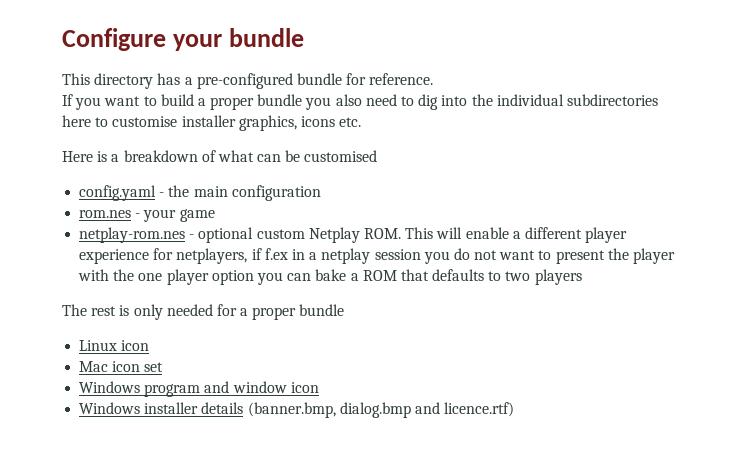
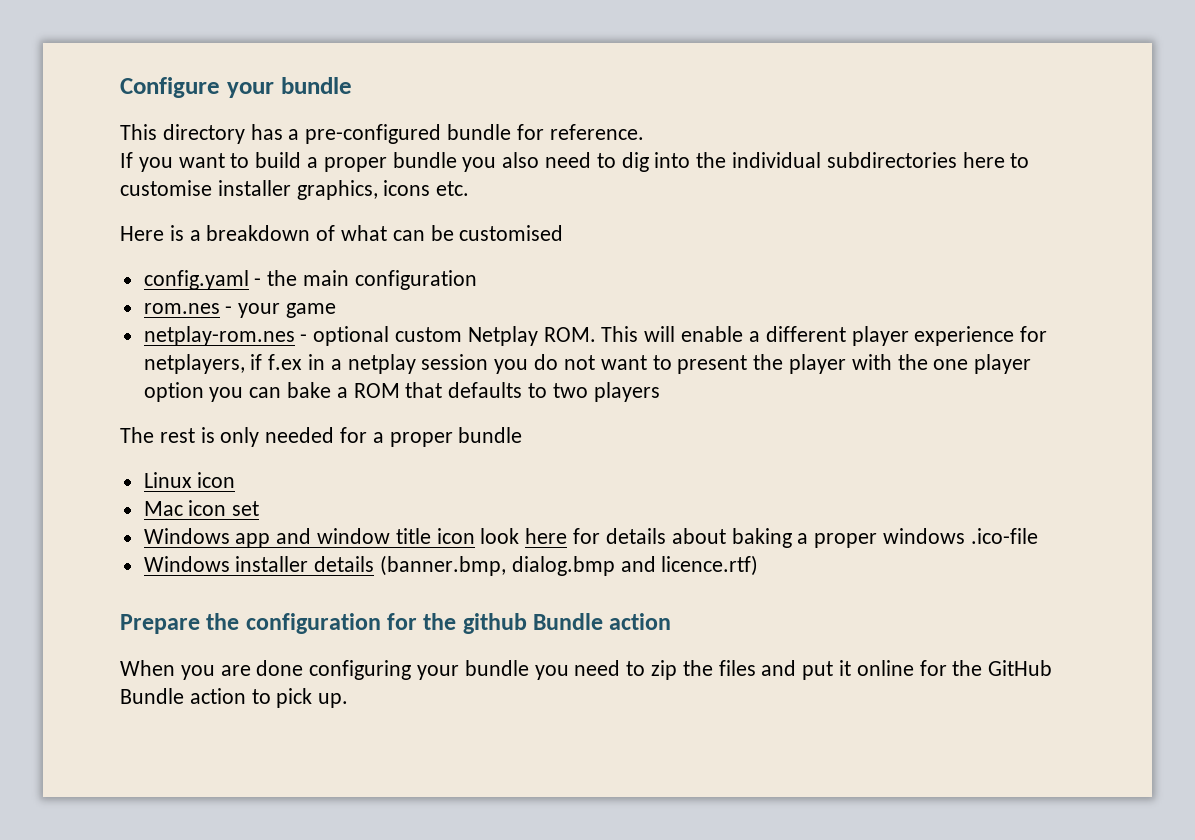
[144,384,201,397] program -> [235,533,271,548] app
[290,382,319,393] icon -> [395,528,1038,548] title icon look here for details about baking a proper windows .ico-file
(515, 409) none -> [120,613,672,634] [120,660,1053,680] [120,688,349,708] // Prepare the configuration for the github Bundle action // When you are done configuring your bundle you need to zip the files and put it online for the GitHub Bundle action to pick up.

